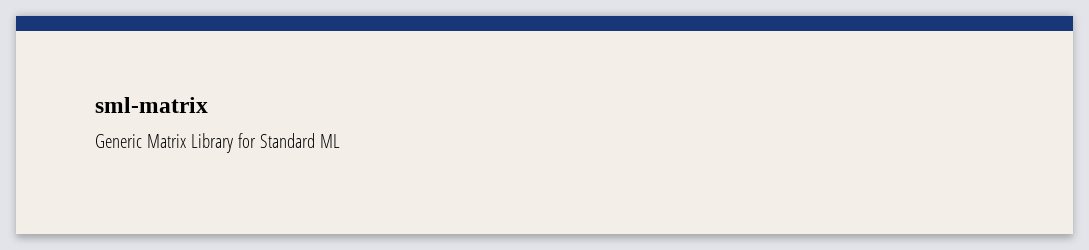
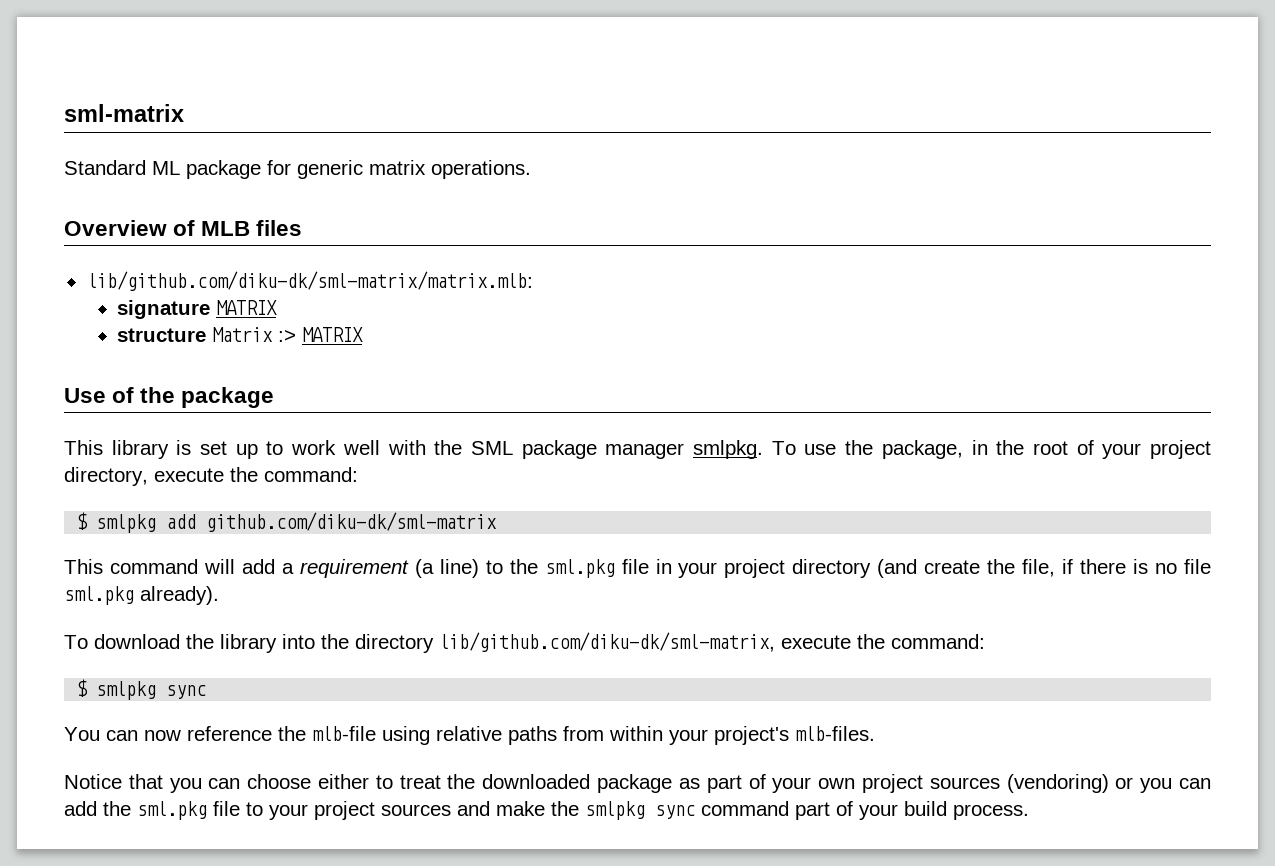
[95,133,340,153] Generic Matrix Library for Standard ML -> [64,160,531,179] [64,220,303,236] [86,271,533,291] [117,300,278,319] [117,327,364,342] [64,387,275,408] [64,440,1211,459] [64,467,358,486] [76,512,498,533] [64,559,1212,578] [64,586,219,605] [64,632,985,653] [76,679,207,700] [64,726,875,745] [64,774,1212,793] [64,801,1029,820] Standard ML package for generic matrix operations. // Overview of MLB files // lib/github.com/diku-dk/sml-matrix/matrix.mlb: // signature MATRIX // structure Matrix :> MATRIX // Use of the package // This library is set up to work well with the SML package manager smlpkg. To use the package, in the root of your project directory, execute the command: // $ smlpkg add github.com/diku-dk/sml-matrix // This command will add a requirement (a line) to the sml.pkg file in your project directory (and create the file, if there is no file sml.pkg already). // To download the library into the directory lib/github.com/diku-dk/sml-matrix, execute the command: // $ smlpkg sync // You can now reference the mlb-file using relative paths from within your project's mlb-files. // Notice that you can choose either to treat the downloaded package as part of your own project sources (vendoring) or you can add the sml.pkg file to your project sources and make the smlpkg sync command part of your build process.

